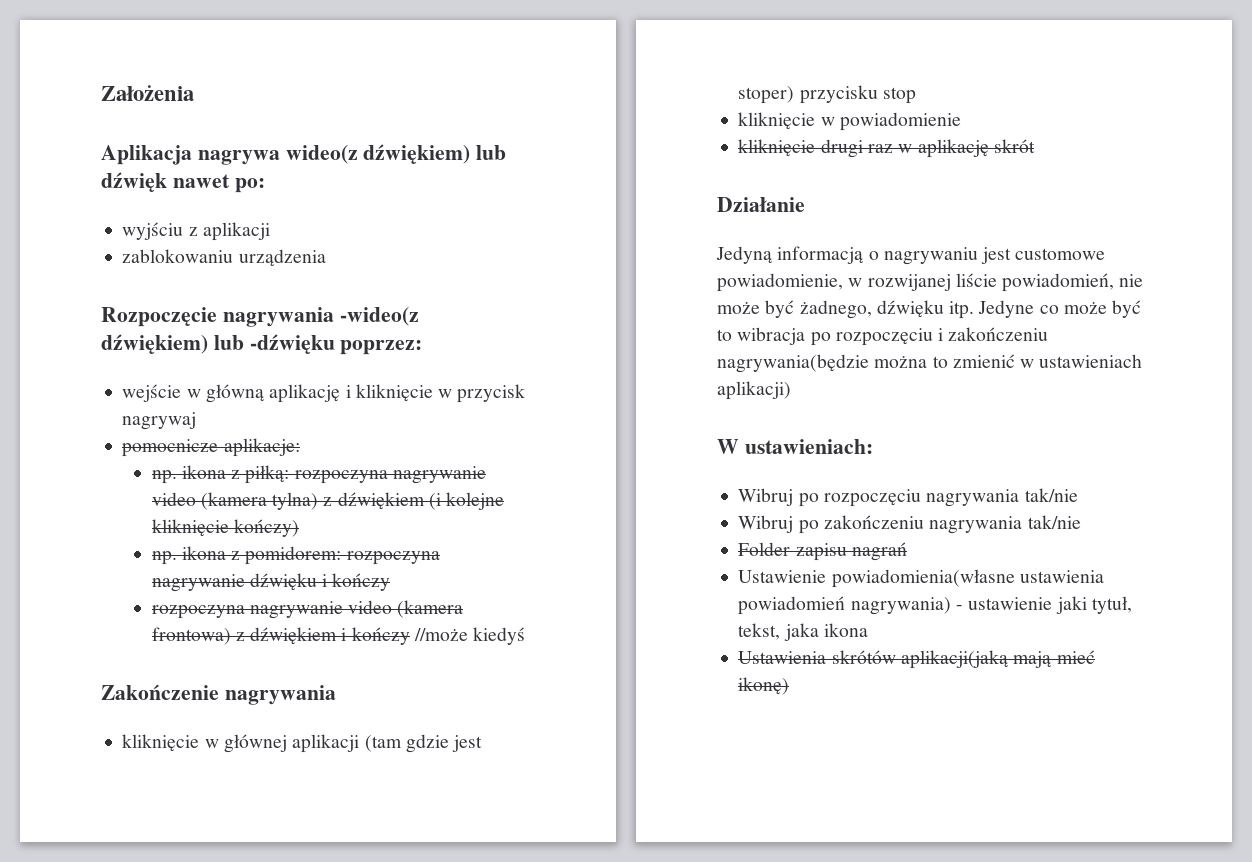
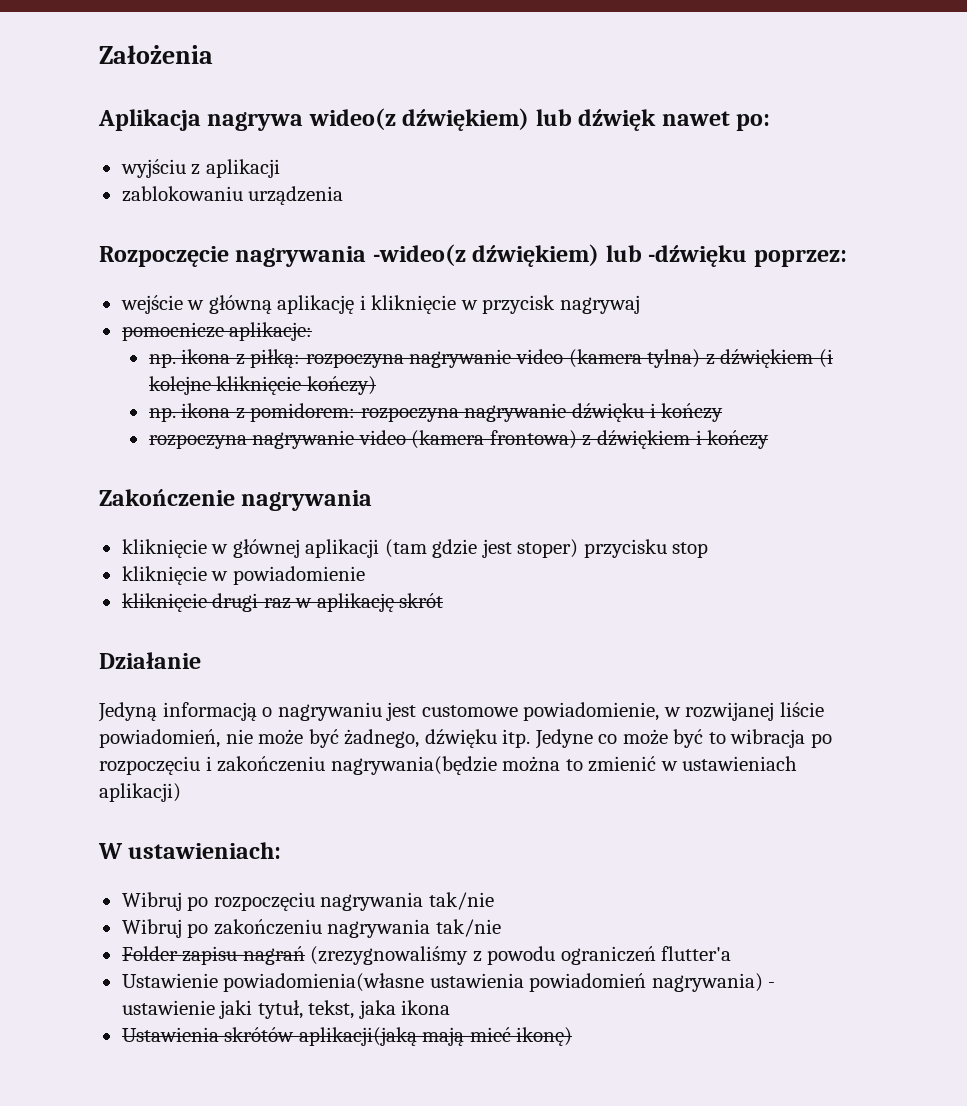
[413,627,526,645] //może kiedyś -> (770, 439) none
(907, 551) none -> [310,946,732,965] (zrezygnowaliśmy z powodu ograniczeń flutter'a

